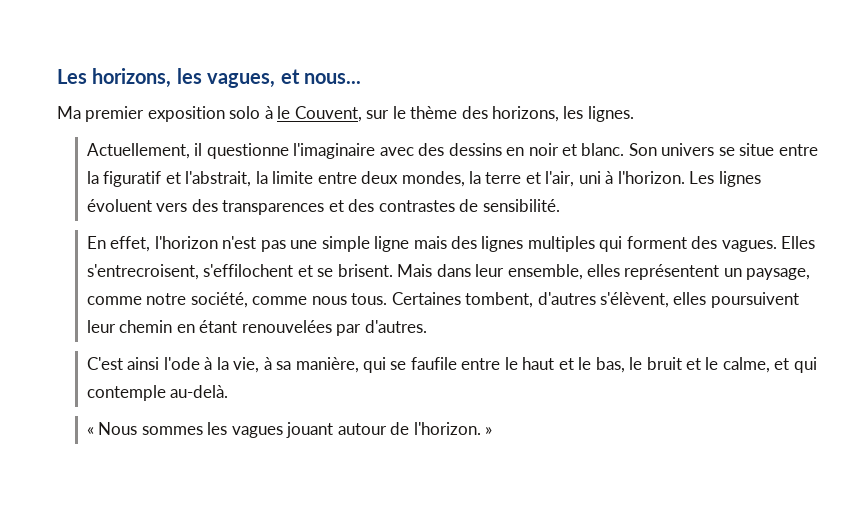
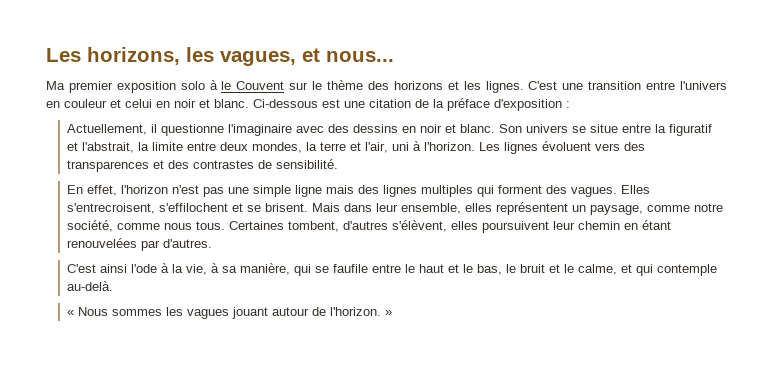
[294,106,362,122] Couvent, -> [236,81,285,90] Couvent
[492,106,560,122] horizons, -> [393,81,459,90] horizons et
(634, 114) none -> [528,81,728,90] [46,98,570,111] C'est une transition entre l'univers en couleur et celui en noir et blanc. Ci-dessous est une citation de la préface d'exposition :

